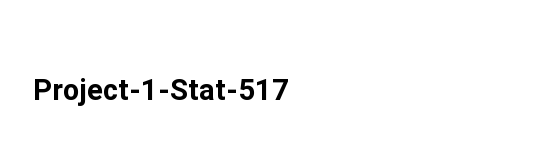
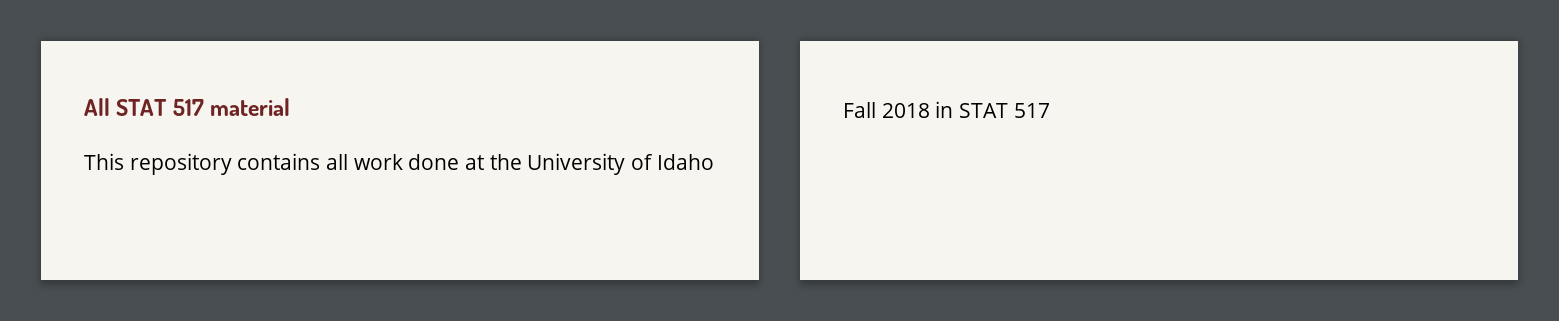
[33,78,289,106] Project-1-Stat-517 -> [84,98,291,116] [84,153,714,175] [843,101,1050,118] All STAT 517 material // This repository contains all work done at the University of Idaho Fall 2018 in STAT 517

